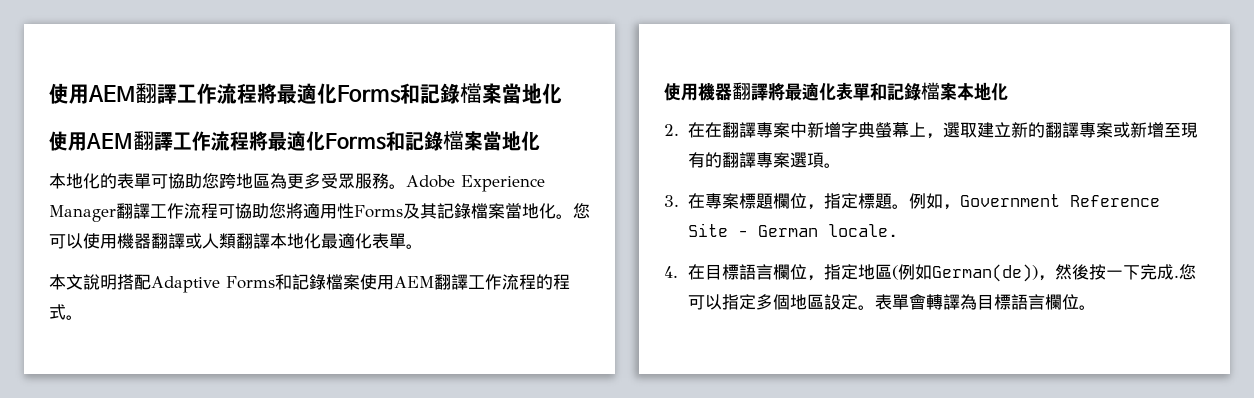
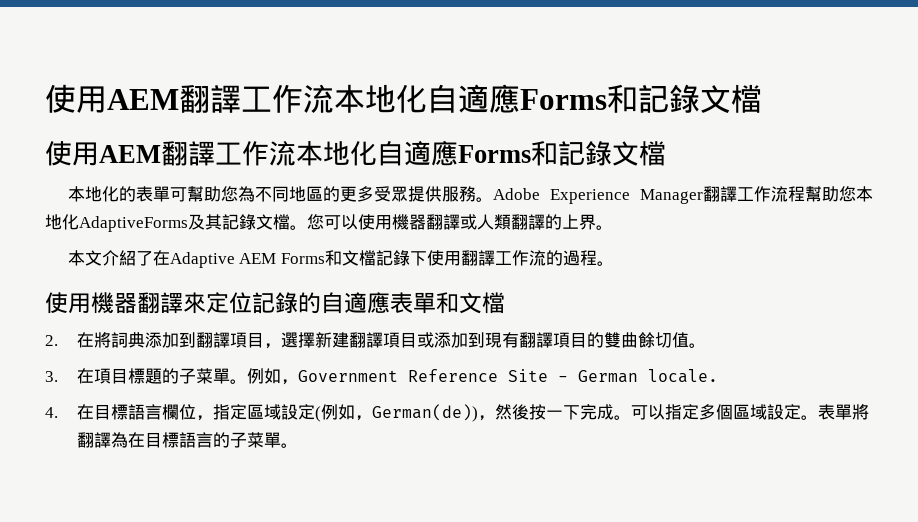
[49,83,562,104] [49,131,540,151] 使用AEM翻譯工作流程將最適化Forms和記錄檔案當地化 // 使用AEM翻譯工作流程將最適化Forms和記錄檔案當地化 -> [45,84,762,114] [45,140,666,166] 使用AEM翻譯工作流本地化自適應Forms和記錄文檔 // 使用AEM翻譯工作流本地化自適應Forms和記錄文檔
[168,173,287,189] 協助您跨地區為 -> [186,186,340,202] 幫助您為不同地區的
(355, 181) none -> [407,186,442,202] 提供
[218,203,556,219] 可協助您將適用性Forms及其記錄檔案當地化 -> [804,186,873,202] [45,214,290,232] 幫助您本地化AdaptiveForms及其記錄文檔
[270,233,423,249] [49,274,570,293] [49,304,66,320] 本地化最適化表單。 // 本文說明搭配Adaptive Forms和記錄檔案使用AEM翻譯工作流程的程式 -> [545,214,613,230] [67,250,597,268] 的上界。 // 本文介紹了在Adaptive AEM Forms和文檔記錄下使用翻譯工作流的過程
[768,82,1008,101] 將最適化表單和記錄檔案本地化 -> [183,292,505,314] 來定位記錄的自適應表單和文檔
[704,122,1198,139] [687,152,841,168] [664,193,892,210] 在翻譯專案中新增字典螢幕上，選取建立新的翻譯專案或新增至現有的翻譯專案選項。 // 3.在專案標題欄位，指定標題 -> [94,332,707,349] [45,368,231,384] 將詞典添加到翻譯項目，選擇新建翻譯項目或添加到現有翻譯項目的雙曲餘切值。 // 3.在項目標題的子菜單
[857,264,892,280] 地區 -> [247,404,316,420] 區域設定
(932, 272) none -> [355,415,373,421] ，
[1173,264,1196,280] .您 -> [614,415,632,420] 。
[789,294,824,310] 地區 -> [733,404,768,420] 區域
[908,293,1079,310] 會轉譯為目標語言欄位 -> [852,404,870,420] [77,432,282,448] 將翻譯為在目標語言的子菜單

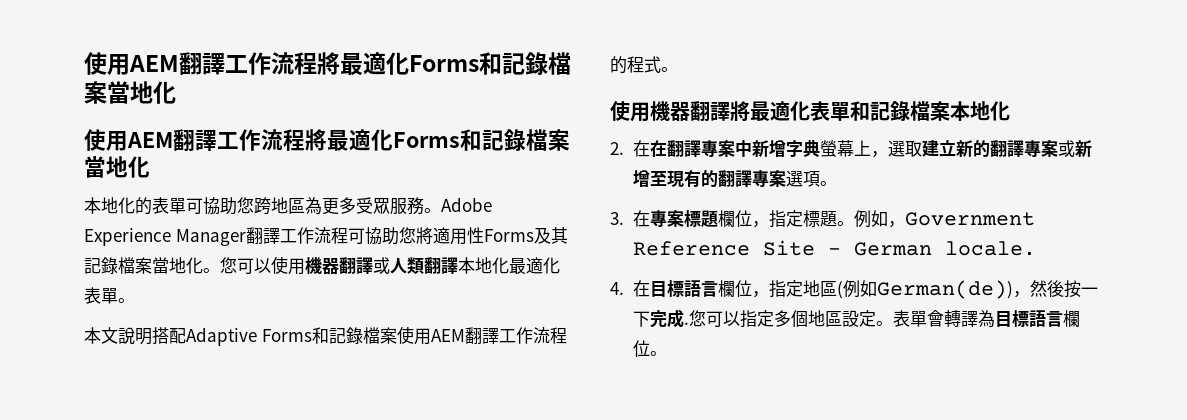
[45,84,762,114] [45,140,666,166] 使用AEM翻譯工作流本地化自適應Forms和記錄文檔 // 使用AEM翻譯工作流本地化自適應Forms和記錄文檔 -> [84,52,571,75] [84,81,176,104] [84,129,570,151] [84,156,150,178] 使用AEM翻譯工作流程將最適化Forms和記錄檔案當地化 // 使用AEM翻譯工作流程將最適化Forms和記錄檔案當地化
[186,186,340,202] 幫助您為不同地區的 -> [203,197,322,215] 協助您跨地區為
[407,186,442,202] 提供 -> (390, 206) none
[804,186,873,202] [45,214,290,232] 幫助您本地化AdaptiveForms及其記錄文檔 -> [347,227,568,245] [84,257,203,274] 可協助您將適用性Forms及其記錄檔案當地化
[545,214,613,230] [67,250,597,268] 的上界。 // 本文介紹了在Adaptive AEM Forms和文檔記錄下使用翻譯工作流的過程 -> [458,257,560,274] [84,287,135,304] [84,326,567,346] [610,56,661,74] 本地化最適化表單。 // 本文說明搭配Adaptive Forms和記錄檔案使用AEM翻譯工作流程的程式
[183,292,505,314] 來定位記錄的自適應表單和文檔 -> [730,101,1010,122] 將最適化表單和記錄檔案本地化
[94,332,707,349] [45,368,231,384] 將詞典添加到翻譯項目，選擇新建翻譯項目或添加到現有翻譯項目的雙曲餘切值。 // 3.在項目標題的子菜單 -> [649,140,1092,158] [632,170,837,188] [610,210,837,228] 在翻譯專案中新增字典螢幕上，選取建立新的翻譯專案或新增至現有的翻譯專案選項。 // 3.在專案標題欄位，指定標題
[247,404,316,420] 區域設定 -> [802,280,837,297] 地區
[355,415,373,421] ， -> (877, 288) none
[614,415,632,420] 。 -> [683,310,706,327] .您
[733,404,768,420] 區域 -> [807,310,842,327] 地區
[852,404,870,420] [77,432,282,448] 將翻譯為在目標語言的子菜單 -> [926,310,1080,328] [632,340,650,357] 會轉譯為目標語言欄位

